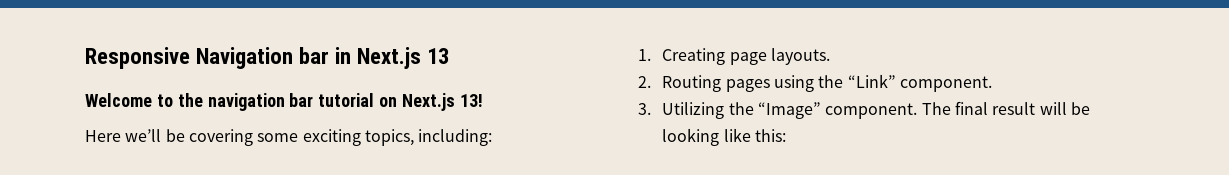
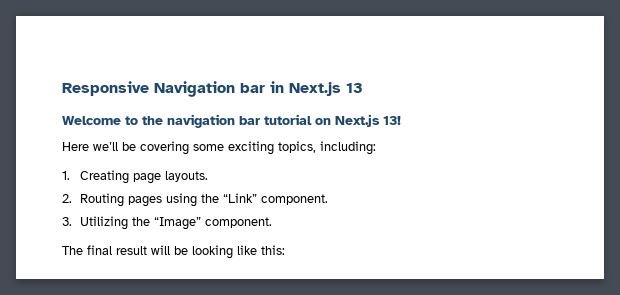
(918, 111) none -> (273, 222) //

